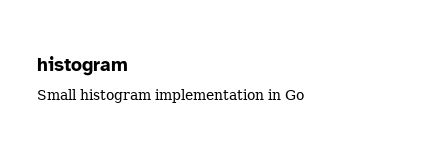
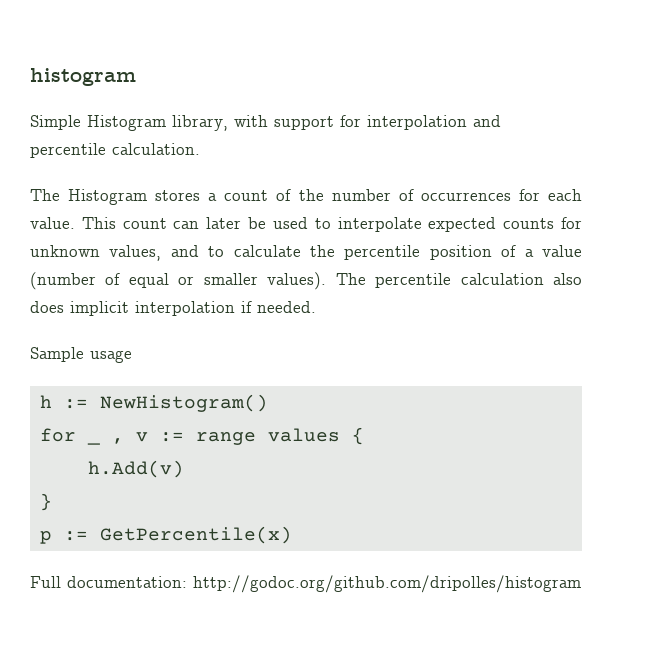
[37,89,304,103] Small histogram implementation in Go -> [30,115,501,131] [30,143,200,158] [30,189,582,205] [30,217,582,232] [30,245,582,261] [30,272,583,290] [30,301,316,316] [30,347,132,363] [39,394,268,412] [39,427,364,445] [87,460,184,478] [39,493,52,511] [39,526,292,544] [30,575,581,593] Simple Histogram library, with support for interpolation and percentile calculation. // The Histogram stores a count of the number of occurrences for each value. This count can later be used to interpolate expected counts for unknown values, and to calculate the percentile position of a value (number of equal or smaller values). The percentile calculation also does implicit interpolation if needed. // Sample usage // h := NewHistogram() // for _ , v := range values { // h.Add(v) // } // p := GetPercentile(x) // Full documentation: http://godoc.org/github.com/dripolles/histogram

